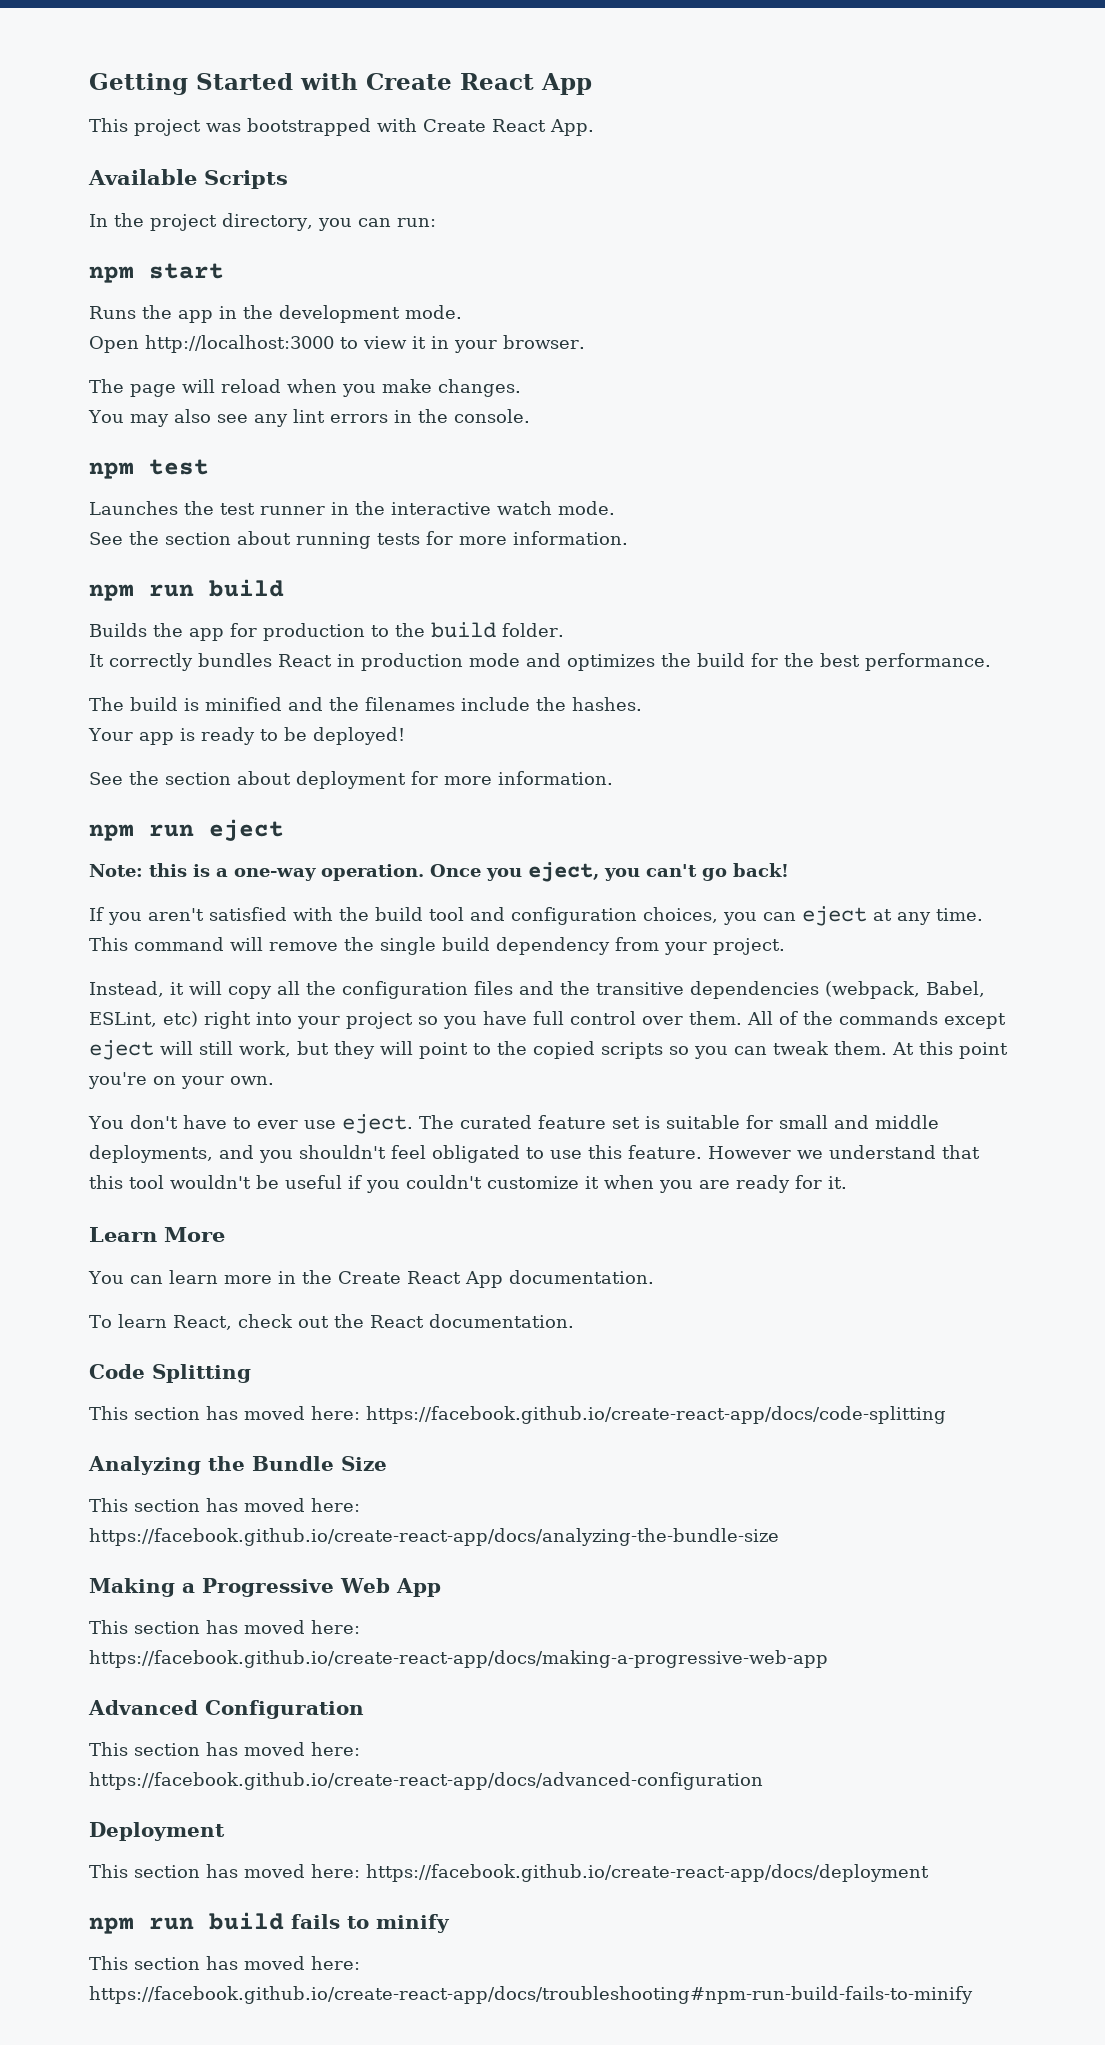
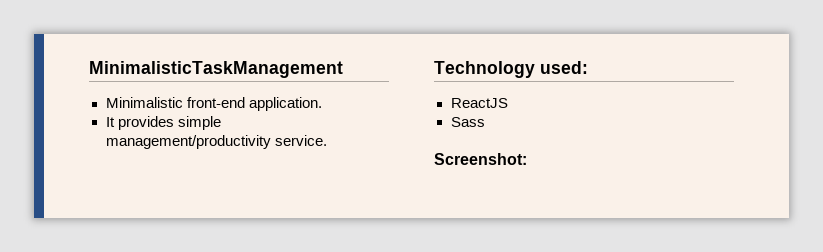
[89,73,592,95] [89,118,594,136] [88,169,288,189] [89,213,436,231] [89,263,224,283] [89,305,462,323] [89,335,585,353] [89,379,521,397] [88,409,530,427] [89,459,209,479] [89,501,615,515] [89,531,628,549] [89,579,284,601] [89,622,564,641] [89,653,991,671] [89,697,642,711] [88,727,405,745] [89,771,613,789] [89,819,284,841] [89,862,789,882] [89,906,983,926] [89,937,785,955] [89,981,985,999] [89,1011,1006,1029] [89,1040,1008,1060] [88,1072,274,1089] [88,1114,939,1134] [89,1145,980,1163] [89,1175,847,1193] [89,1227,225,1242] [88,1270,654,1288] [89,1314,574,1330] [89,1364,251,1383] [89,1406,946,1424] [88,1456,387,1475] [89,1498,360,1512] [89,1528,779,1546] [89,1578,441,1597] [89,1620,360,1634] [89,1650,828,1668] [88,1700,364,1719] [89,1742,360,1756] [89,1772,763,1790] [89,1822,225,1841] [89,1864,929,1882] [89,1912,450,1934] [89,1956,360,1970] [89,1986,973,2004] Getting Started with Create React App // This project was bootstrapped with Create React App. // Available Scripts // In the project directory, you can run: // npm start // Runs the app in the development mode. // Open http://localhost:3000 to view it in your browser. // The page will reload when you make changes. // You may also see any lint errors in the console. // npm test // Launches the test runner in the interactive watch mode. // See the section about running tests for more information. // npm run build // Builds the app for production to the build folder. // It correctly bundles React in production mode and optimizes the build for the best performance. // The build is minified and the filenames include the hashes. // Your app is ready to be deployed! // See the section about deployment for more information. // npm run eject // Note: this is a one-way operation. Once you eject, you can't go back! // If you aren't satisfied with the build tool and configuration choices, you can eject at any time. This command will remove the single build dependency from your project. // Instead, it will copy all the configuration files and the transitive dependencies (webpack, Babel, ESLint, etc) right into your project so you have full control over them. All of the commands except eject will still work, but they will point to the copied scripts so you can tweak them. At this point you're on your own. // You don't have to ever use eject. The curated feature set is suitable for small and middle deployments, and you shouldn't feel obligated to use this feature. However we understand that this tool wouldn't be useful if you couldn't customize it when you are ready for it. // Learn More // You can learn more in the Create React App documentation. // To learn React, check out the React documentation. // Code Splitting // This section has moved here: https://facebook.github.io/create-react-app/docs/code-splitting // Analyzing the Bundle Size // This section has moved here: https://facebook.github.io/create-react-app/docs/analyzing-the-bundle-size // Making a Progressive Web App // This section has moved here: https://facebook.github.io/create-react-app/docs/making-a-progressive-web-app // Advanced Configuration // This section has moved here: https://facebook.github.io/create-react-app/docs/advanced-configuration // Deployment // This section has moved here: https://facebook.github.io/create-react-app/docs/deployment // npm run build fails to minify // This section has moved here: https://facebook.github.io/create-react-app/docs/troubleshooting#npm-run-build-fails-to-minify -> [89,61,343,78] [105,97,322,111] [105,116,221,130] [105,135,327,149] [434,61,588,78] [450,98,508,108] [450,117,485,127] [434,153,527,165] MinimalisticTaskManagement // Minimalistic front-end application. // It provides simple management/productivity service. // Technology used: // ReactJS // Sass // Screenshot:

